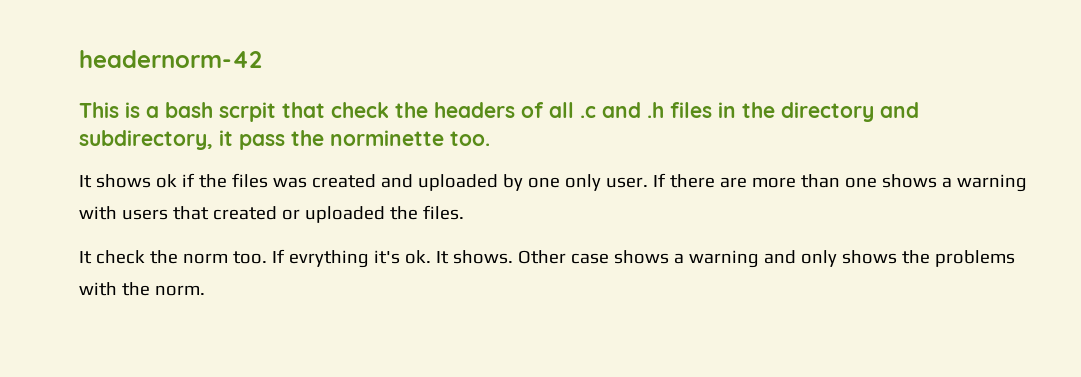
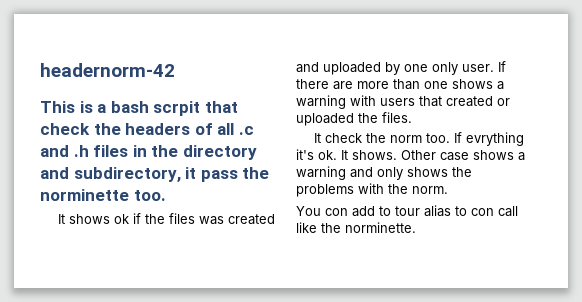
(205, 290) none -> [296,205,518,217] [296,222,416,233] // You con add to tour alias to con call like the norminette.

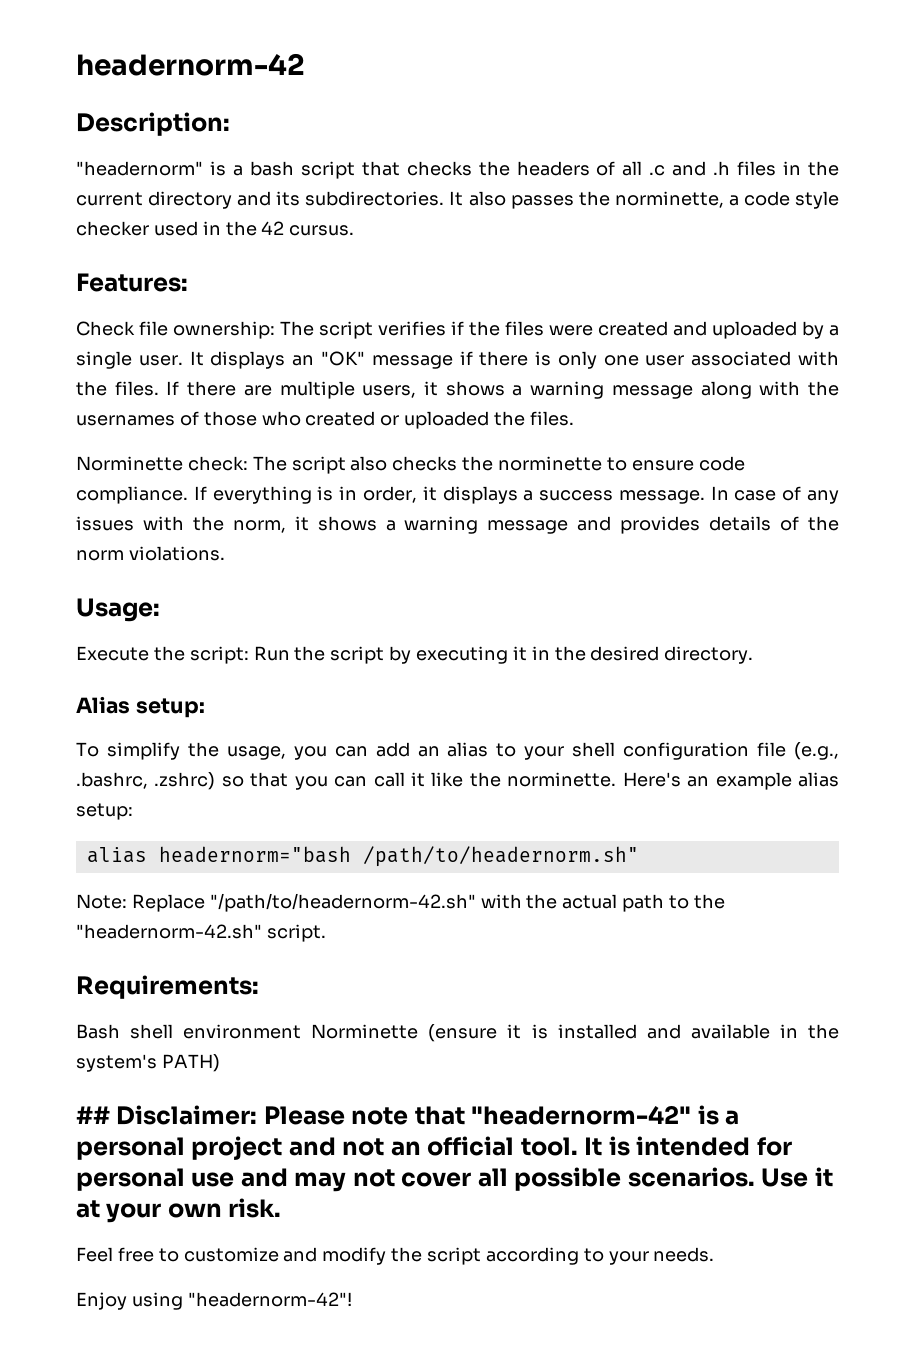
[40,101,75,113] This -> [76,112,230,136] [76,161,203,176] Description: // "headernorm"
[153,101,238,116] [40,123,90,135] scrpit that check -> [300,161,472,179] script that checks
(179, 151) none -> [76,192,143,206] current
[73,167,270,182] [40,189,166,201] [57,214,129,224] subdirectory, it pass the norminette too. // It shows ok -> [276,191,840,209] [76,221,355,236] [76,273,188,292] [76,321,446,339] its subdirectories. It also passes the norminette, a code style checker used in the 42 cursus. // Features: // Check file ownership: The script verifies
[198,216,224,225] was -> [549,325,593,336] were
[404,61,506,75] [296,79,504,90] [296,95,442,109] one only user. If there are more than one shows a warning with users that -> [829,325,839,336] [76,351,840,369] [76,381,839,399] [76,411,301,426] a single user. It displays an "OK" message if there is only one user associated with the files. If there are multiple users, it shows a warning message along with the usernames of those who
[313,132,524,146] [296,149,525,161] [296,166,472,180] [296,183,448,197] [296,205,518,217] [296,222,416,233] It check the norm too. If evrything it's ok. It shows. Other case shows a warning and only shows the problems with the norm. // You con add to tour alias to con call like the norminette. -> [76,456,745,474] [76,486,840,504] [76,516,839,534] [76,546,225,561] [76,598,160,622] [76,646,754,664] [76,696,205,718] [76,742,840,760] [76,772,840,790] [76,803,133,820] [86,846,639,867] [76,893,725,912] [76,924,326,942] [76,975,259,999] [76,1024,839,1042] [76,1054,220,1072] [76,1105,740,1125] [76,1136,792,1160] [76,1167,833,1192] [76,1198,282,1223] [76,1247,715,1265] [76,1292,352,1310] Norminette check: The script also checks the norminette to ensure code compliance. If everything is in order, it displays a success message. In case of any issues with the norm, it shows a warning message and provides details of the norm violations. // Usage: // Execute the script: Run the script by executing it in the desired directory. // Alias setup: // To simplify the usage, you can add an alias to your shell configuration file (e.g., .bashrc, .zshrc) so that you can call it like the norminette. Here's an example alias setup: // alias headernorm="bash /path/to/headernorm.sh" // Note: Replace "/path/to/headernorm-42.sh" with the actual path to the "headernorm-42.sh" script. // Requirements: // Bash shell environment Norminette (ensure it is installed and available in the system's PATH) // ## Disclaimer: Please note that "headernorm-42" is a personal project and not an official tool. It is intended for personal use and may not cover all possible scenarios. Use it at your own risk. // Feel free to customize and modify the script according to your needs. // Enjoy using "headernorm-42"!

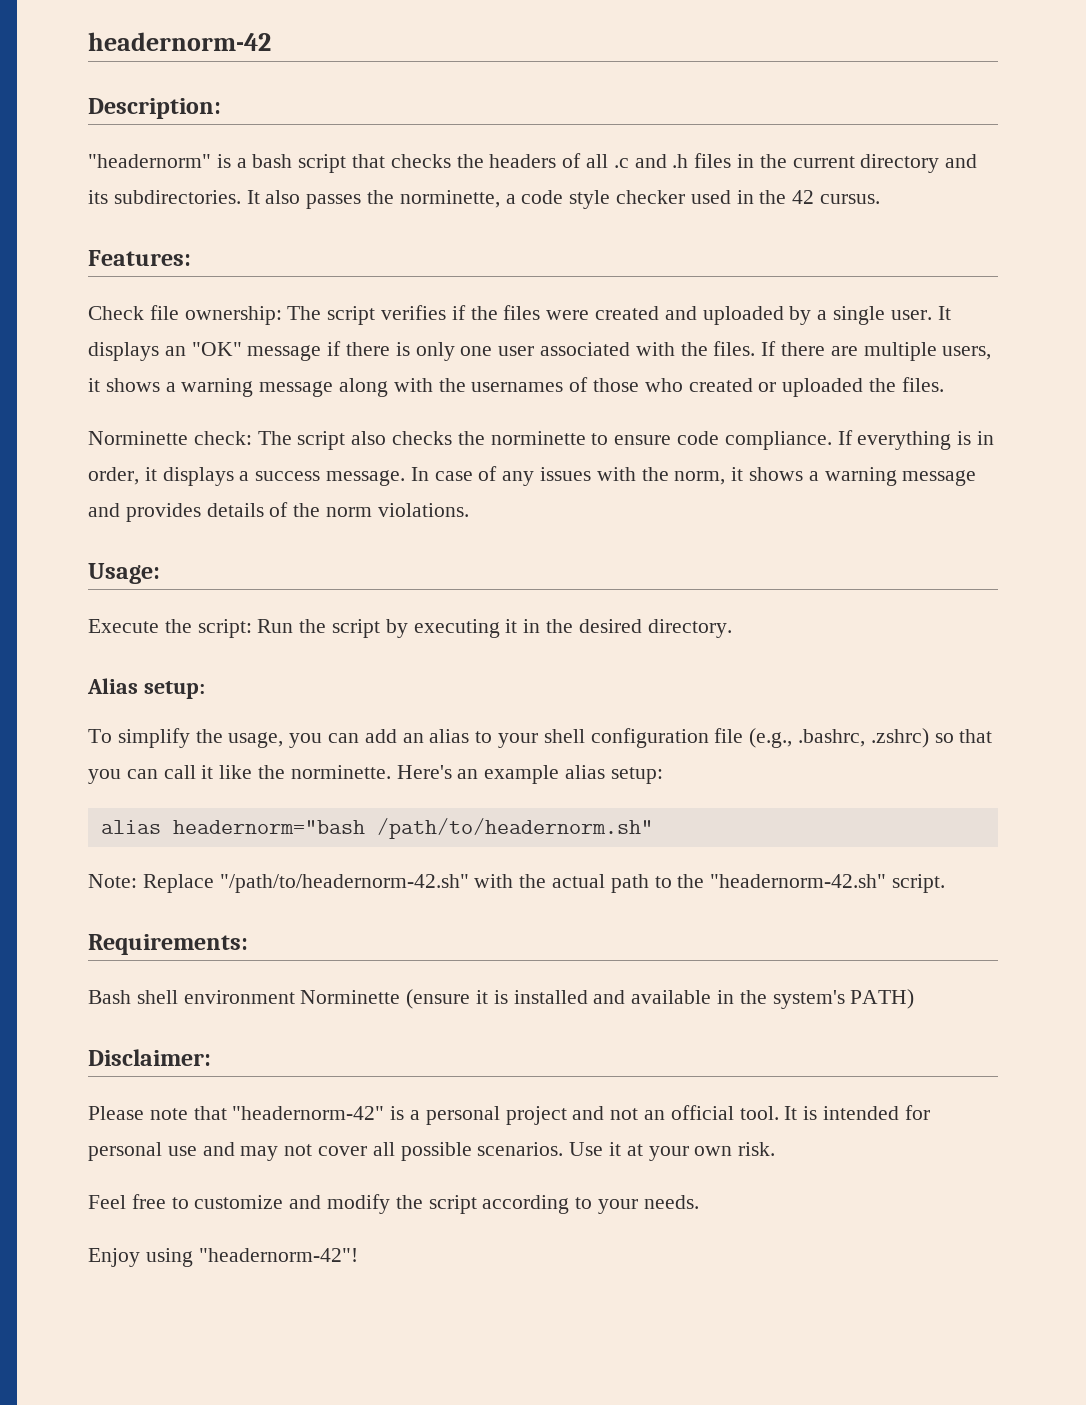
[76,1106,110,1124] ## -> (915, 999) none
(258, 1115) none -> (211, 1057) //

